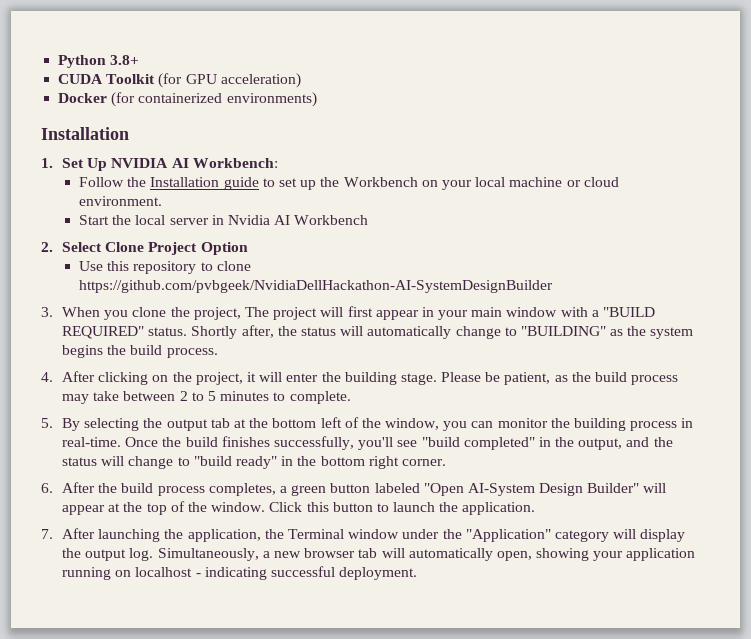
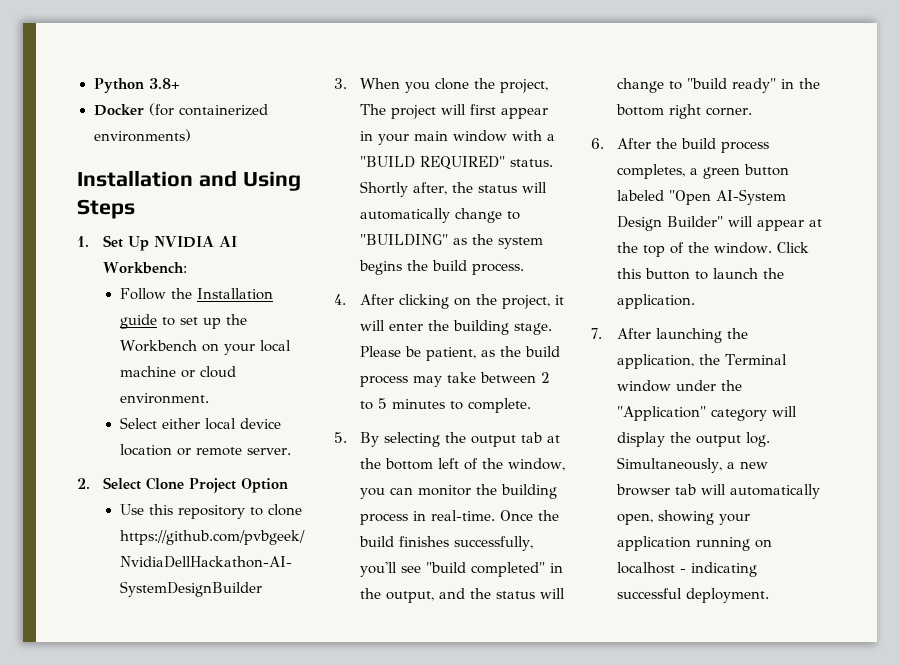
[58,73,301,88] // CUDA Toolkit (for GPU acceleration) -> (180, 83) none
(129, 133) none -> [198,170,301,191] [77,199,135,219] and Using Steps
[79,215,369,225] Start the local server in Nvidia AI Workbench -> [119,417,281,430] [119,444,291,456] Select either local device location or remote server.

